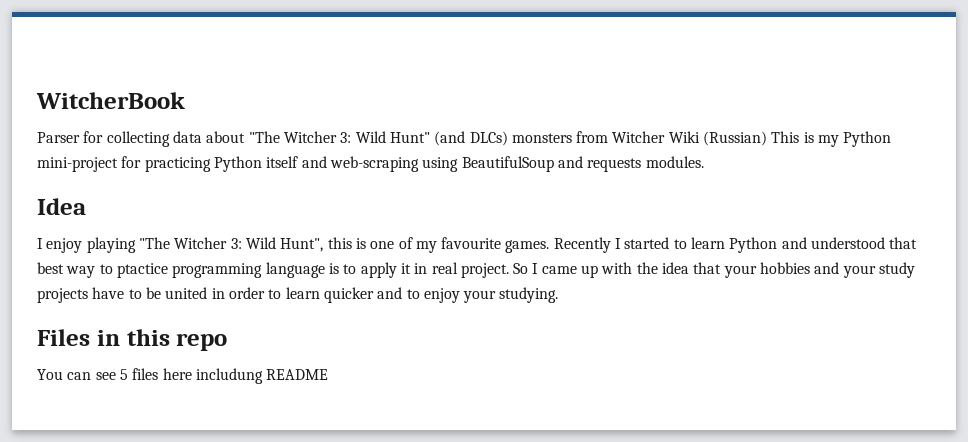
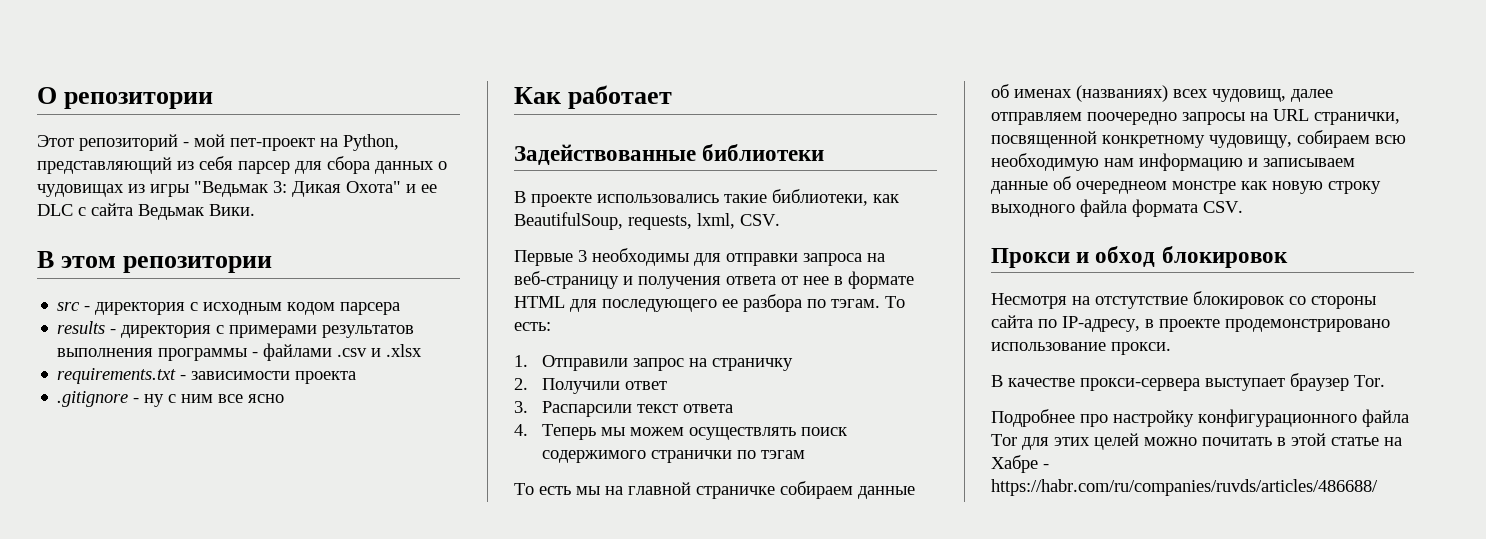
[36,92,185,109] [37,131,892,147] [37,156,704,172] [37,198,86,215] [37,237,918,253] [37,262,916,278] [37,287,559,303] [37,329,228,351] [37,368,329,384] WitcherBook // Parser for collecting data about "The Witcher 3: Wild Hunt" (and DLCs) monsters from Witcher Wiki (Russian) This is my Python mini-project for practicing Python itself and web-scraping using BeautifulSoup and requests modules. // Idea // I enjoy playing "The Witcher 3: Wild Hunt", this is one of my favourite games. Recently I started to learn Python and understood that best way to ptactice programming language is to apply it in real project. So I came up with the idea that your hobbies and your study projects have to be united in order to learn quicker and to enjoy your studying. // Files in this repo // You can see 5 files here includung README -> [37,87,214,109] [37,134,399,151] [37,156,447,174] [37,181,437,197] [37,203,255,220] [37,251,273,273] [57,302,401,315] [57,321,415,338] [57,343,423,361] [57,368,357,384] [57,391,285,407] [514,85,673,109] [514,144,825,165] [514,189,899,207] [514,212,780,230] [514,248,885,266] [514,271,914,289] [514,294,905,312] [514,322,551,331] [514,355,793,371] [514,378,667,394] [514,401,733,417] [514,424,847,440] [541,450,805,463] [514,481,915,499] [991,84,1333,102] [991,109,1400,125] [991,130,1406,148] [991,153,1355,171] [991,176,1381,194] [991,199,1243,217] [991,246,1288,268] [991,291,1376,309] [991,315,1390,332] [991,342,1171,355] [991,373,1385,391] [991,409,1409,427] [991,433,1402,450] [991,455,1049,473] [991,479,1378,496] О репозитории // Этот репозиторий - мой пет-проект на Python, представляющий из себя парсер для сбора данных о чудовищах из игры "Ведьмак 3: Дикая Охота" и ее DLC с сайта Ведьмак Вики. // В этом репозитории // src - директория с исходным кодом парсера // results - директория с примерами результатов выполнения программы - файлами .csv и .xlsx // requirements.txt - зависимости проекта // .gitignore - ну с ним все ясно // Как работает // Задействованные библиотеки // В проекте использовались такие библиотеки, как BeautifulSoup, requests, lxml, CSV. // Первые 3 необходимы для отправки запроса на веб-страницу и получения ответа от нее в формате HTML для последующего ее разбора по тэгам. То есть: // 1. Отправили запрос на страничку // 2. Получили ответ // 3. Распарсили текст ответа // 4. Теперь мы можем осуществлять поиск содержимого странички по тэгам // То есть мы на главной страничке собираем данные об именах (названиях) всех чудовищ, далее отправляем поочередно запросы на URL странички, посвященной конкретному чудовищу, собираем всю необходимую нам информацию и записываем данные об очереднеом монстре как новую строку выходного файла формата CSV. // Прокси и обход блокировок // Несмотря на отстутствие блокировок со стороны сайта по IP-адресу, в проекте продемонстрировано использование прокси. // В качестве прокси-сервера выступает браузер Tor. // Подробнее про настройку конфигурационного файла Tor для этих целей можно почитать в этой статье на Хабре - https://habr.com/ru/companies/ruvds/articles/486688/

